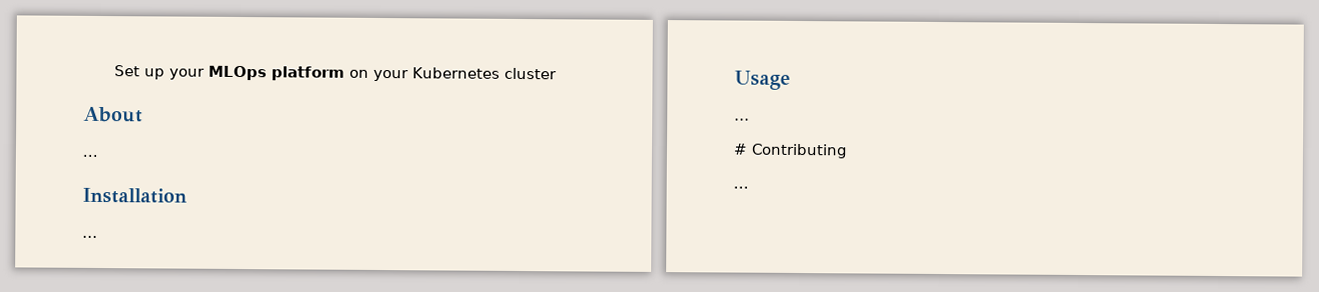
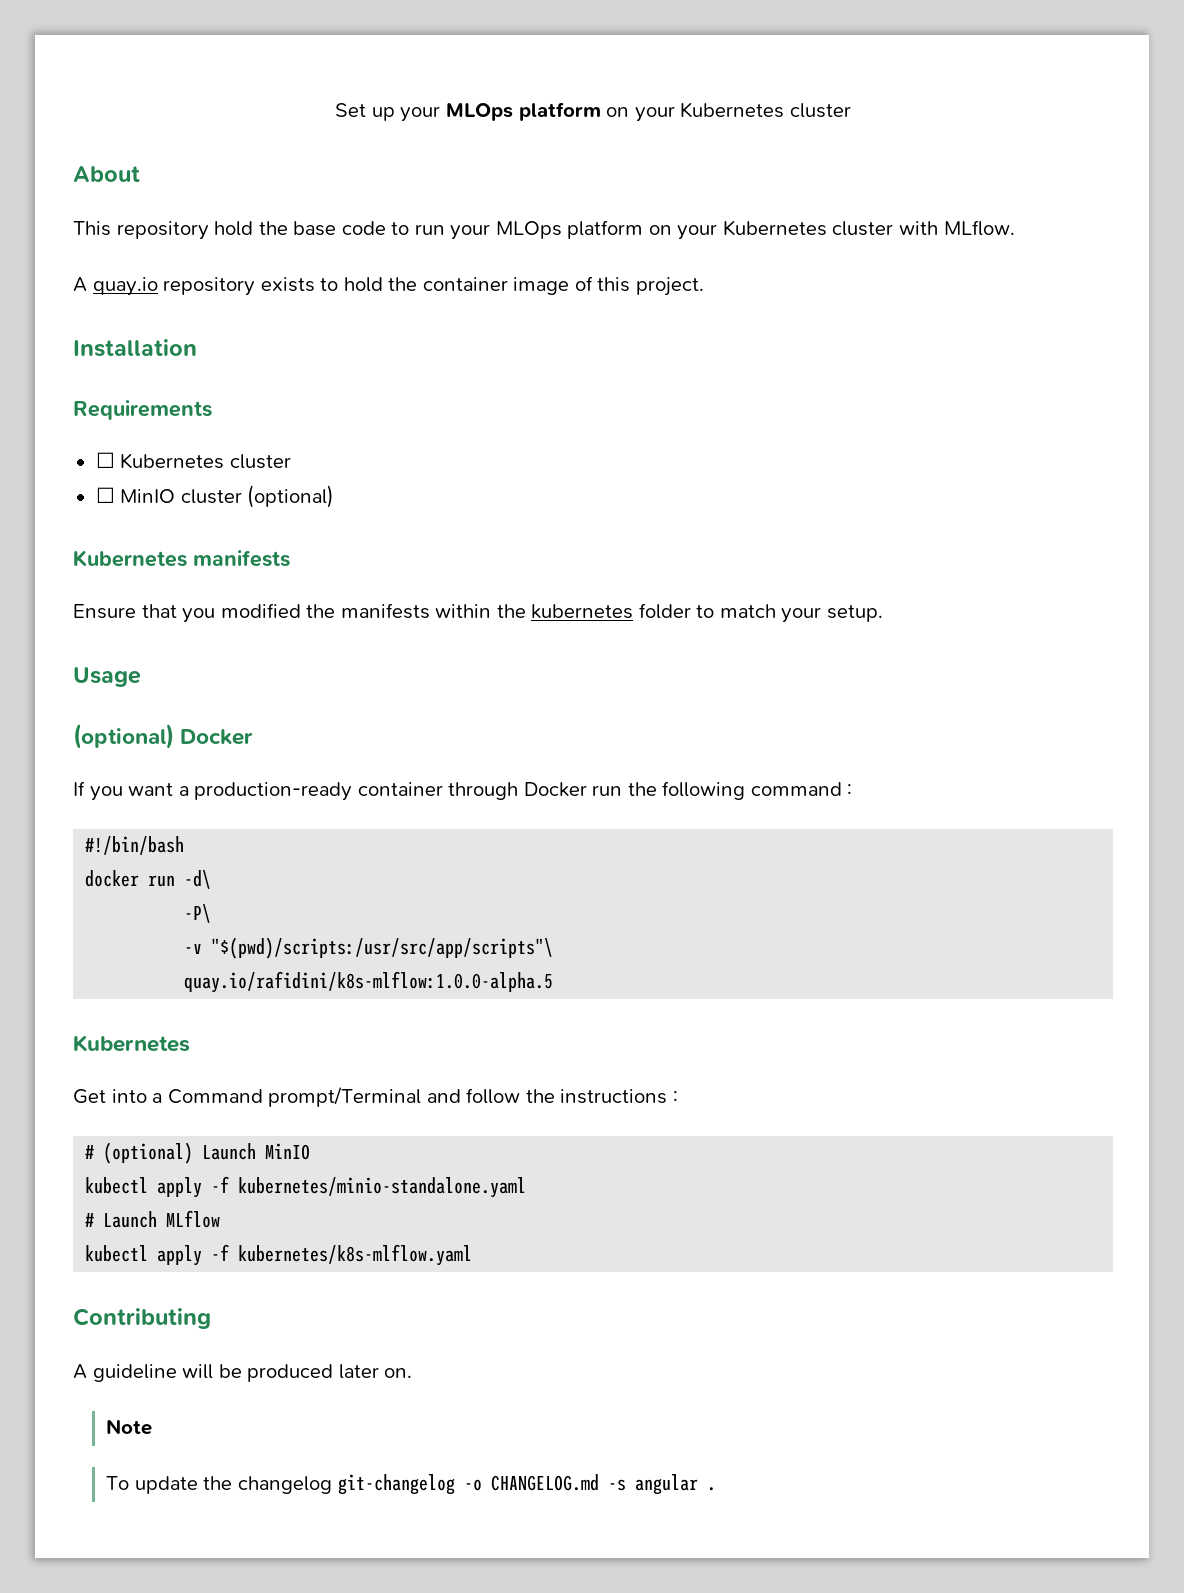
[82,154,98,157] [82,187,187,204] [82,235,98,238] [734,70,791,90] [734,118,750,121] [733,143,848,159] [733,186,749,189] ... // Installation // ... // Usage // ... // # Contributing // ... -> [73,220,1015,240] [73,276,704,296] [73,339,197,357] [73,400,212,420] [95,452,291,469] [95,485,335,508] [73,550,290,567] [73,603,883,623] [73,667,141,687] [73,724,254,749] [73,781,853,801] [85,836,185,855] [85,870,212,889] [184,904,212,923] [184,937,554,959] [184,971,554,993] [73,1035,190,1052] [73,1087,678,1107] [85,1142,311,1164] [85,1176,527,1198] [85,1210,221,1228] [85,1244,473,1266] [73,1308,211,1329] [73,1364,413,1382] [106,1419,153,1435] [106,1474,716,1495] This repository hold the base code to run your MLOps platform on your Kubernetes cluster with MLflow. // A quay.io repository exists to hold the container image of this project. // Installation // Requirements // ☐ Kubernetes cluster // ☐ MinIO cluster (optional) // Kubernetes manifests // Ensure that you modified the manifests within the kubernetes folder to match your setup. // Usage // (optional) Docker // If you want a production-ready container through Docker run the following command : // #!/bin/bash // docker run -d\ // -P\ // -v "$(pwd)/scripts:/usr/src/app/scripts"\ // quay.io/rafidini/k8s-mlflow:1.0.0-alpha.5 // Kubernetes // Get into a Command prompt/Terminal and follow the instructions : // # (optional) Launch MinIO // kubectl apply -f kubernetes/minio-standalone.yaml // # Launch MLflow // kubectl apply -f kubernetes/k8s-mlflow.yaml // Contributing // A guideline will be produced later on. // Note // To update the changelog git-changelog -o CHANGELOG.md -s angular .

